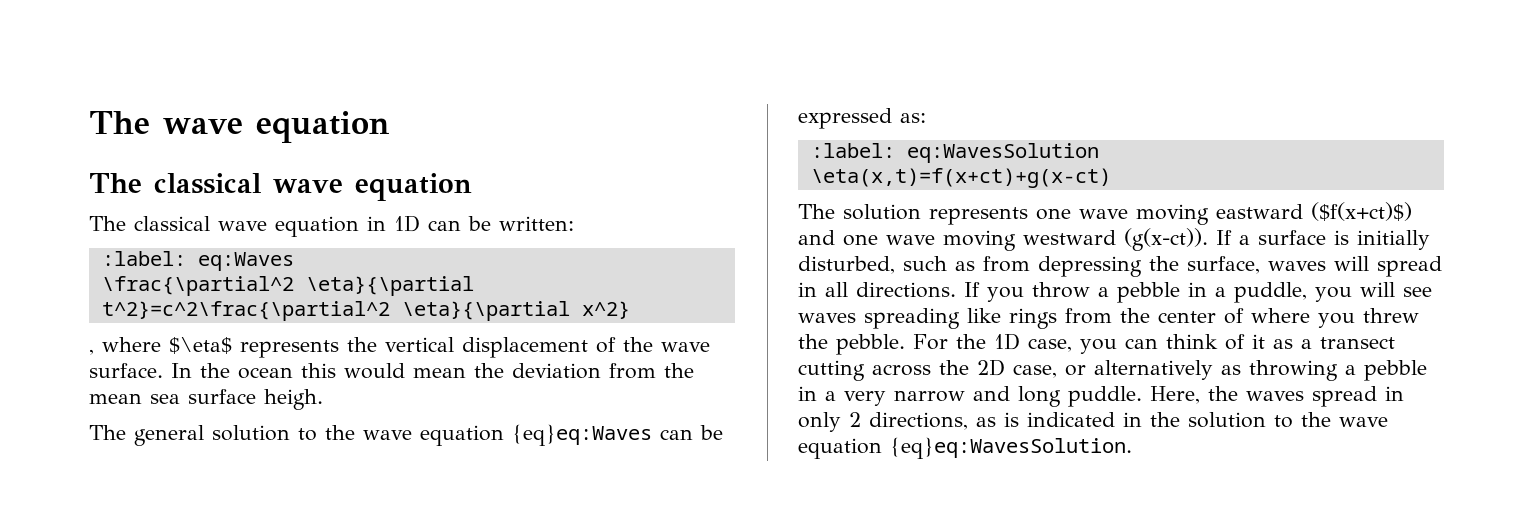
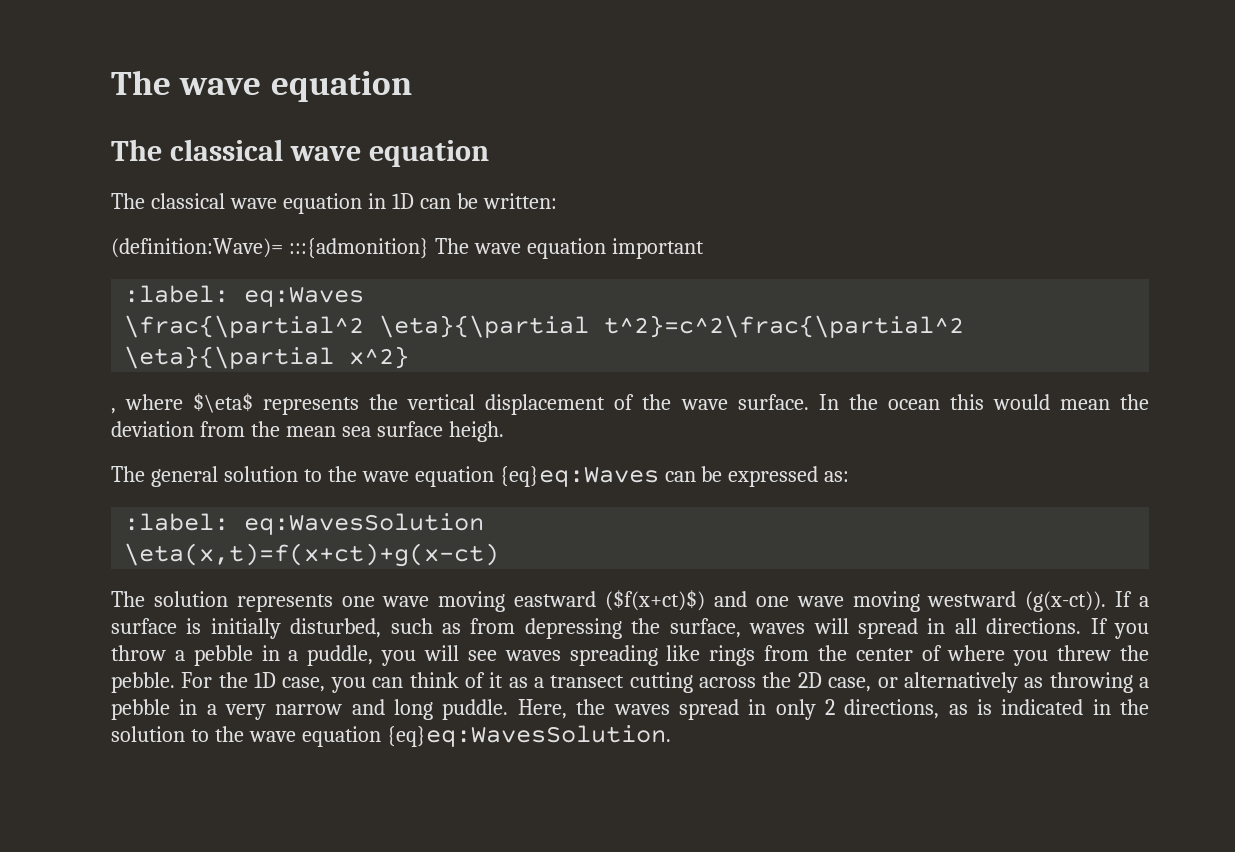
(574, 223) none -> [111,238,704,259] // (definition:Wave)= :::{admonition} The wave equation important

